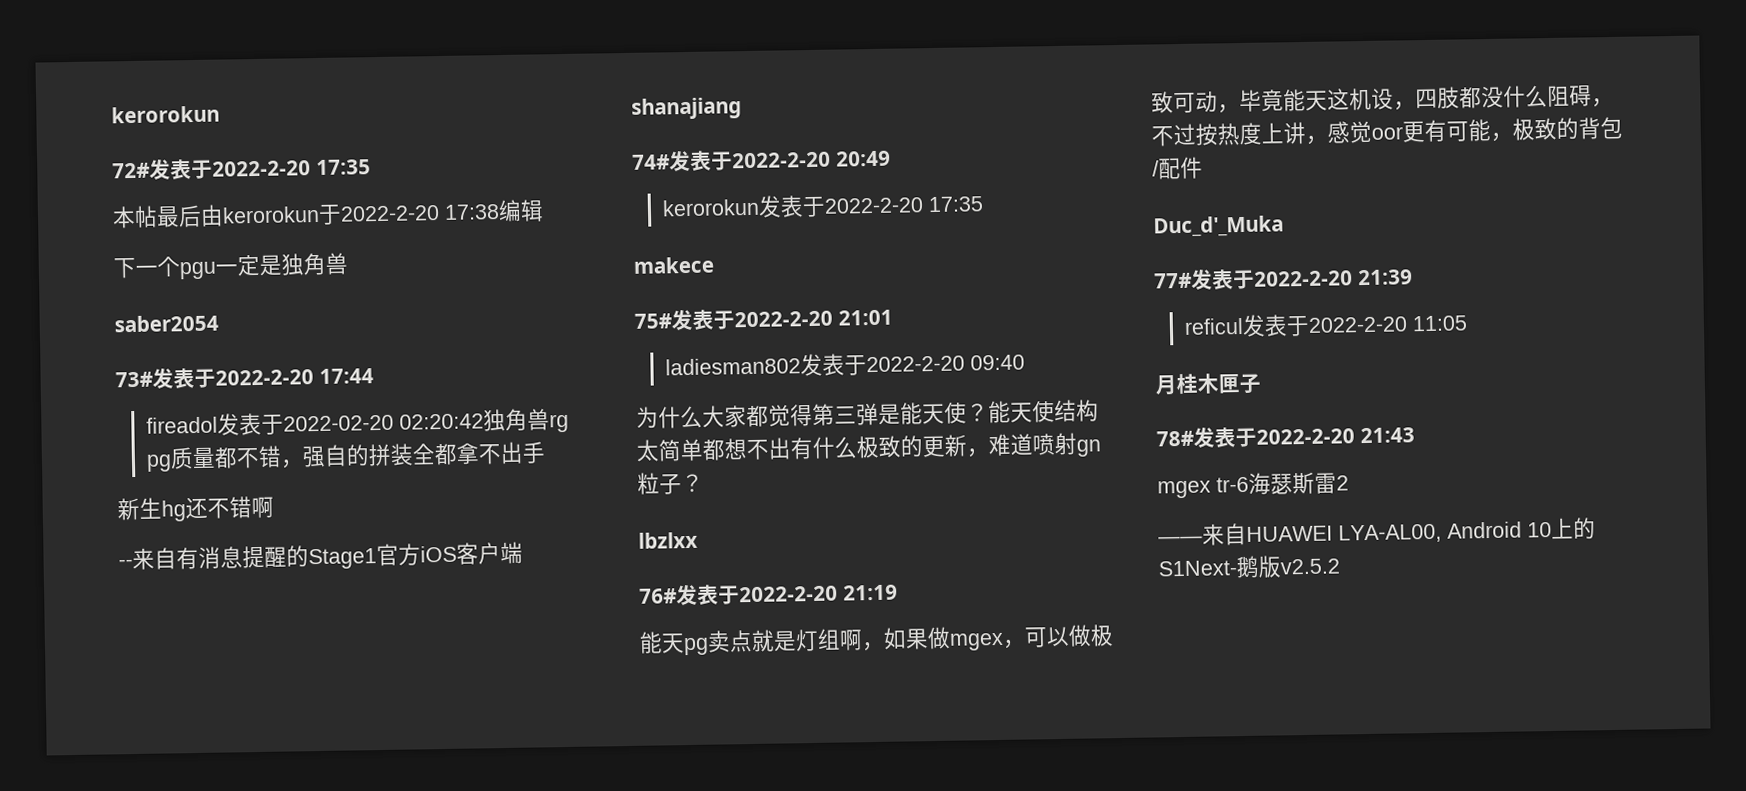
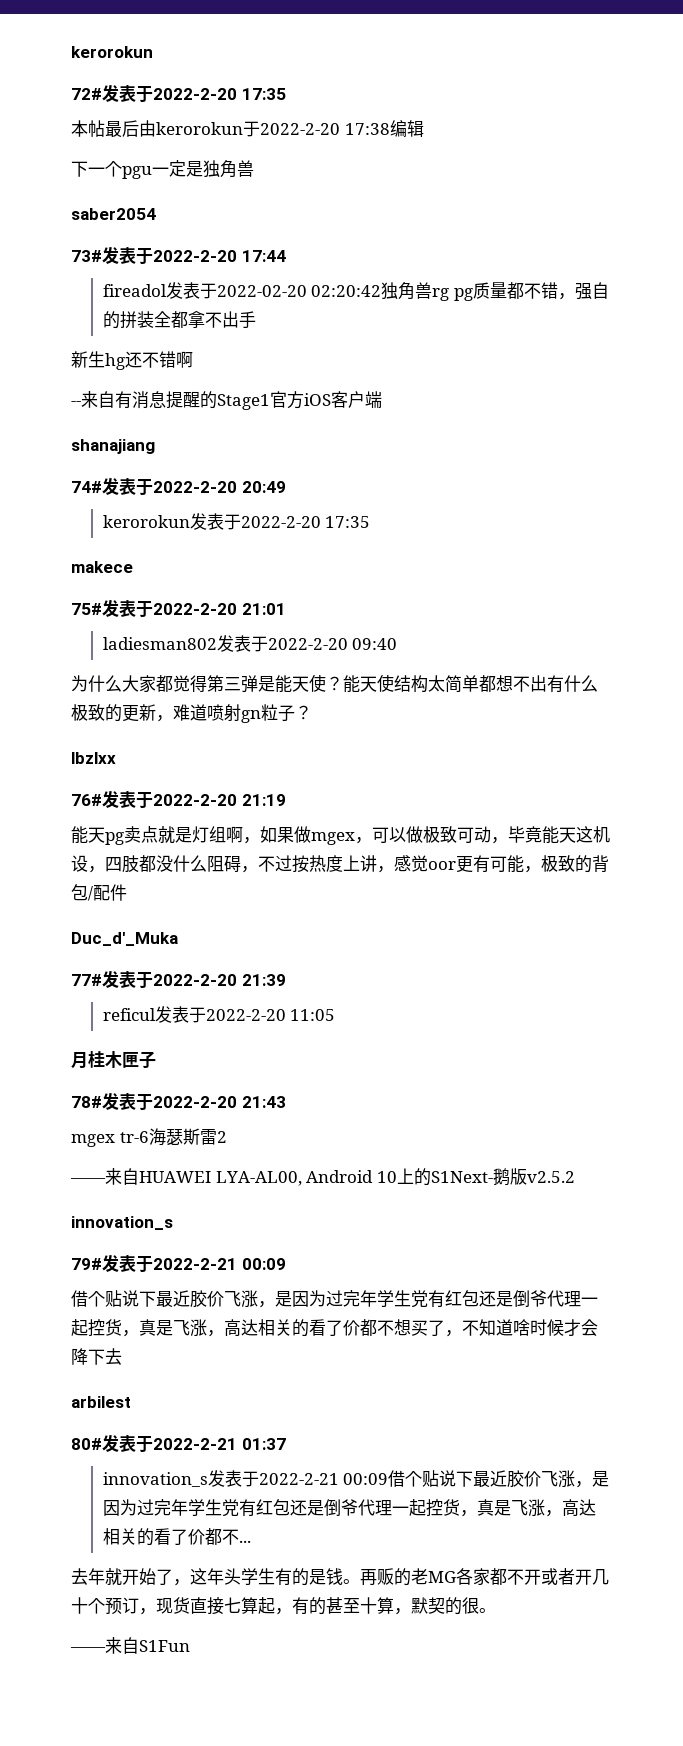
(1340, 566) none -> [71,1216,173,1230] [71,1254,286,1272] [71,1290,598,1308] [71,1319,598,1337] [71,1348,122,1365] [71,1396,131,1408] [71,1434,286,1452] [102,1470,610,1488] [102,1499,596,1517] [102,1528,251,1546] [71,1568,609,1586] [71,1597,496,1615] [70,1637,190,1654] // innovation_s // 79#发表于2022-2-21 00:09 // 借个贴说下最近胶价飞涨，是因为过完年学生党有红包还是倒爷代理一起控货，真是飞涨，高达相关的看了价都不想买了，不知道啥时候才会降下去 // arbilest // 80#发表于2022-2-21 01:37 // innovation_s发表于2022-2-21 00:09借个贴说下最近胶价飞涨，是因为过完年学生党有红包还是倒爷代理一起控货，真是飞涨，高达相关的看了价都不... // 去年就开始了，这年头学生有的是钱。再贩的老MG各家都不开或者开几十个预订，现货直接七算起，有的甚至十算，默契的很。 // ——来自S1Fun

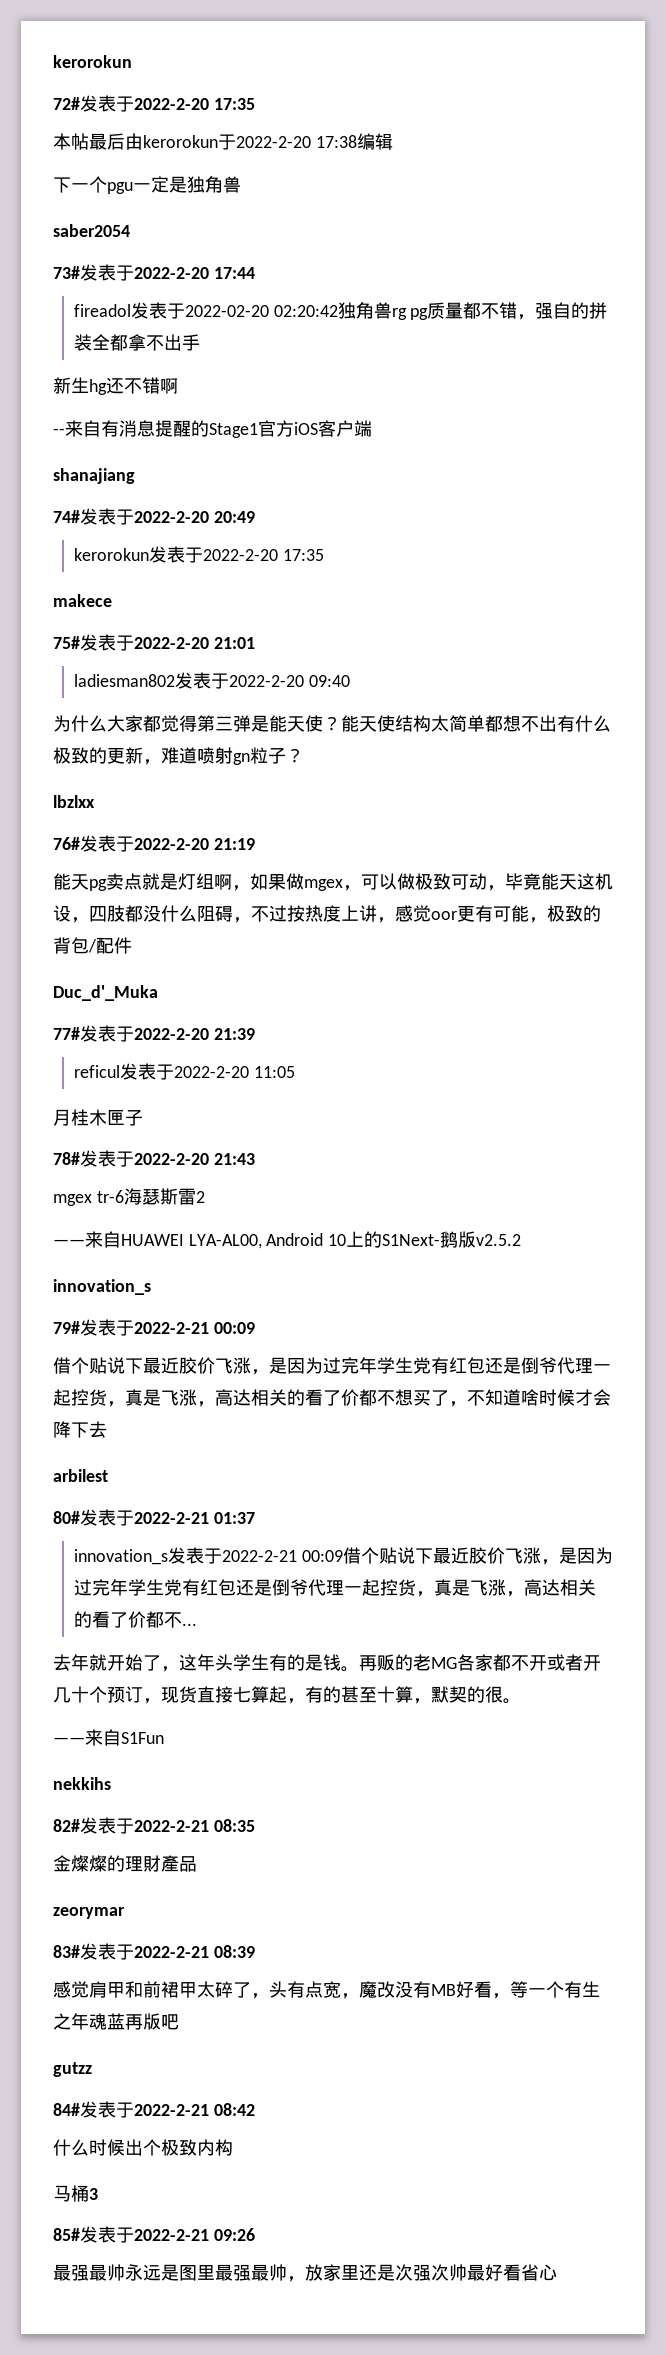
(190, 1646) none -> [53,1777,111,1790] [53,1817,255,1834] [53,1855,197,1872] [53,1907,125,1919] [53,1943,255,1960] [53,1981,600,1999] [53,2013,179,2030] [53,2062,92,2077] [53,2101,255,2118] [53,2139,233,2156] [53,2185,98,2202] [53,2226,255,2243] [53,2264,557,2282] // nekkihs // 82#发表于2022-2-21 08:35 // 金燦燦的理財產品 // zeorymar // 83#发表于2022-2-21 08:39 // 感觉肩甲和前裙甲太碎了，头有点宽，魔改没有MB好看，等一个有生之年魂蓝再版吧 // gutzz // 84#发表于2022-2-21 08:42 // 什么时候出个极致内构 // 马桶3 // 85#发表于2022-2-21 09:26 // 最强最帅永远是图里最强最帅，放家里还是次强次帅最好看省心

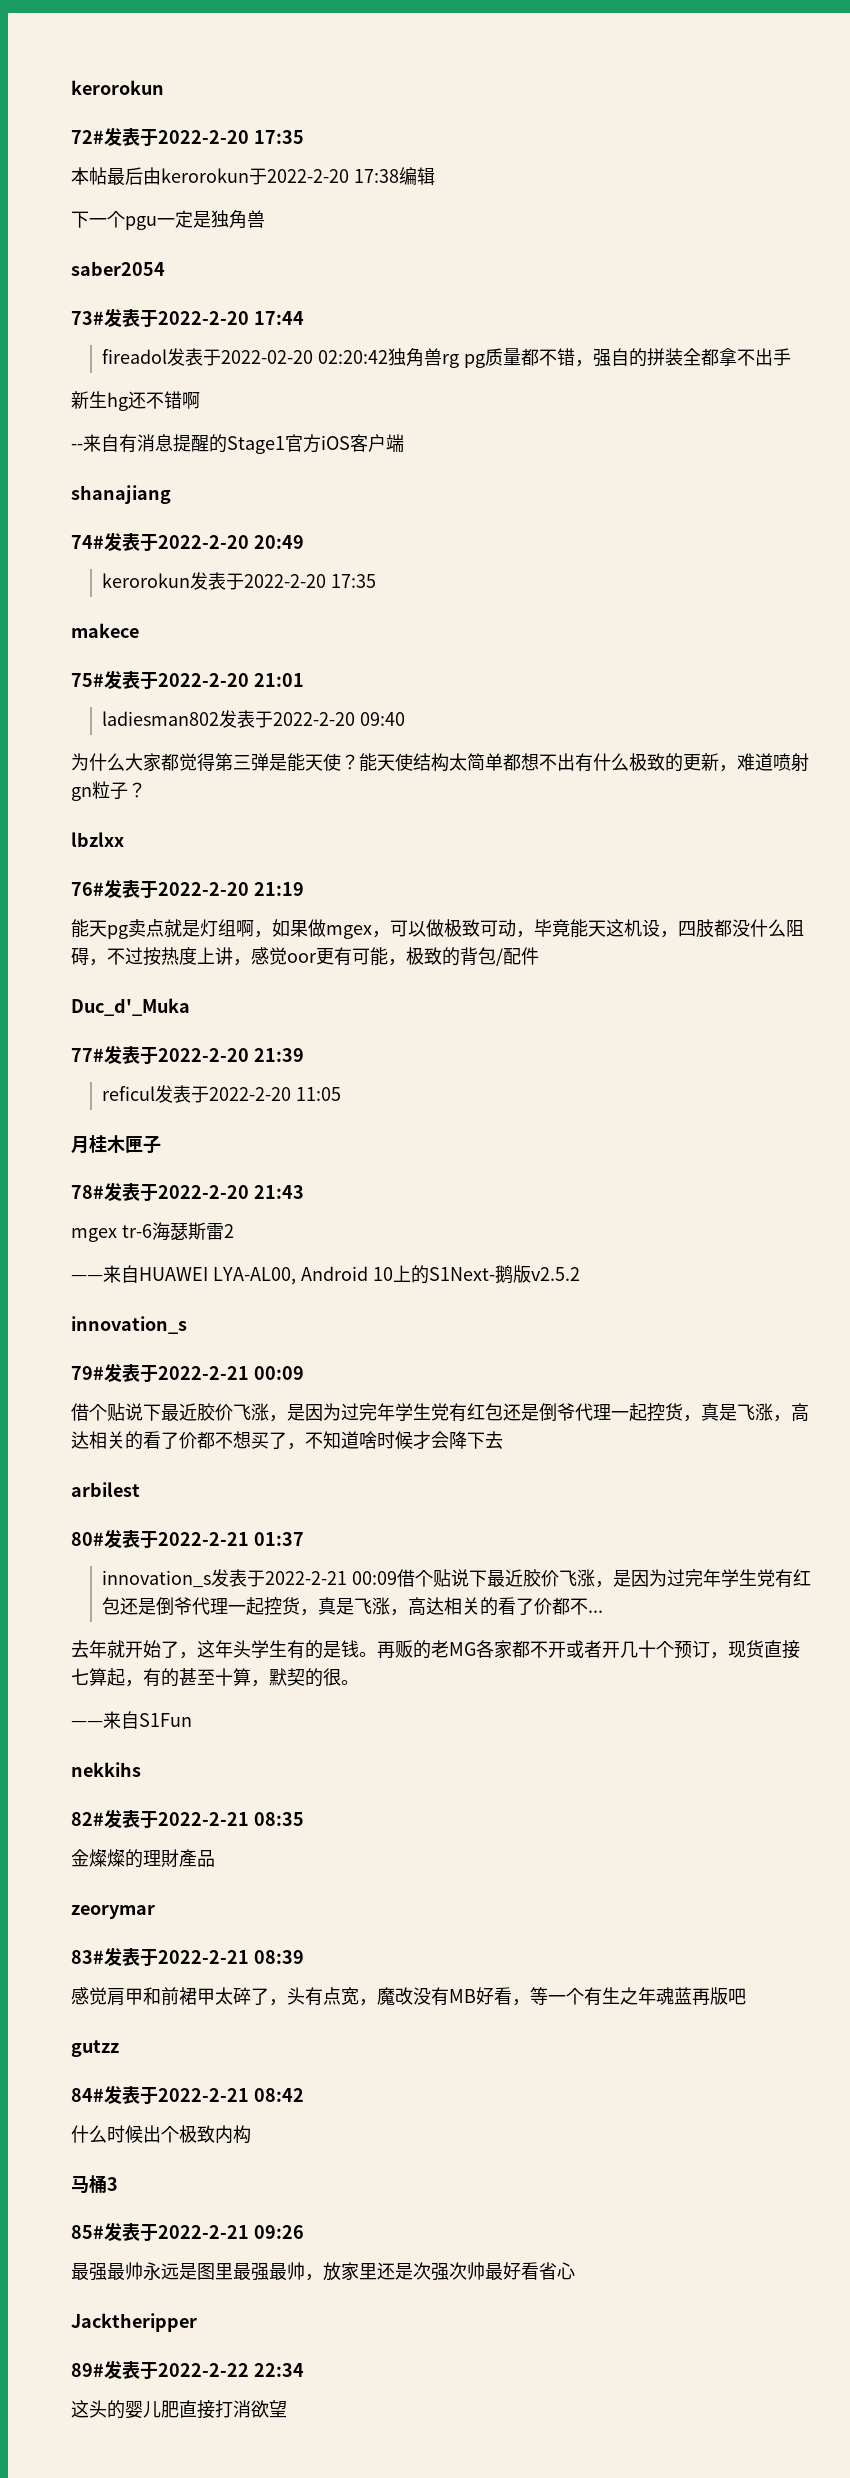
(557, 2272) none -> [71,2313,197,2332] [71,2360,304,2379] [71,2400,287,2419] // Jacktheripper // 89#发表于2022-2-22 22:34 // 这头的婴儿肥直接打消欲望

